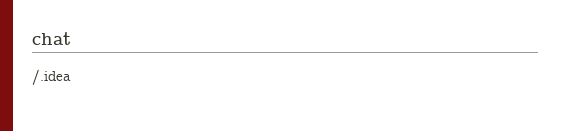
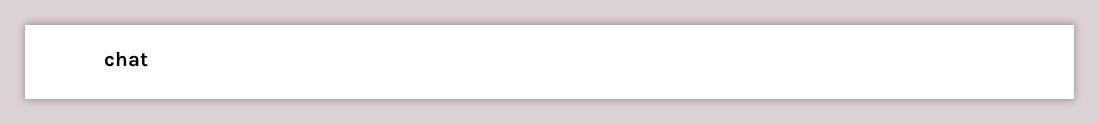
[32,69,71,86] // /.idea -> (148, 59) none

